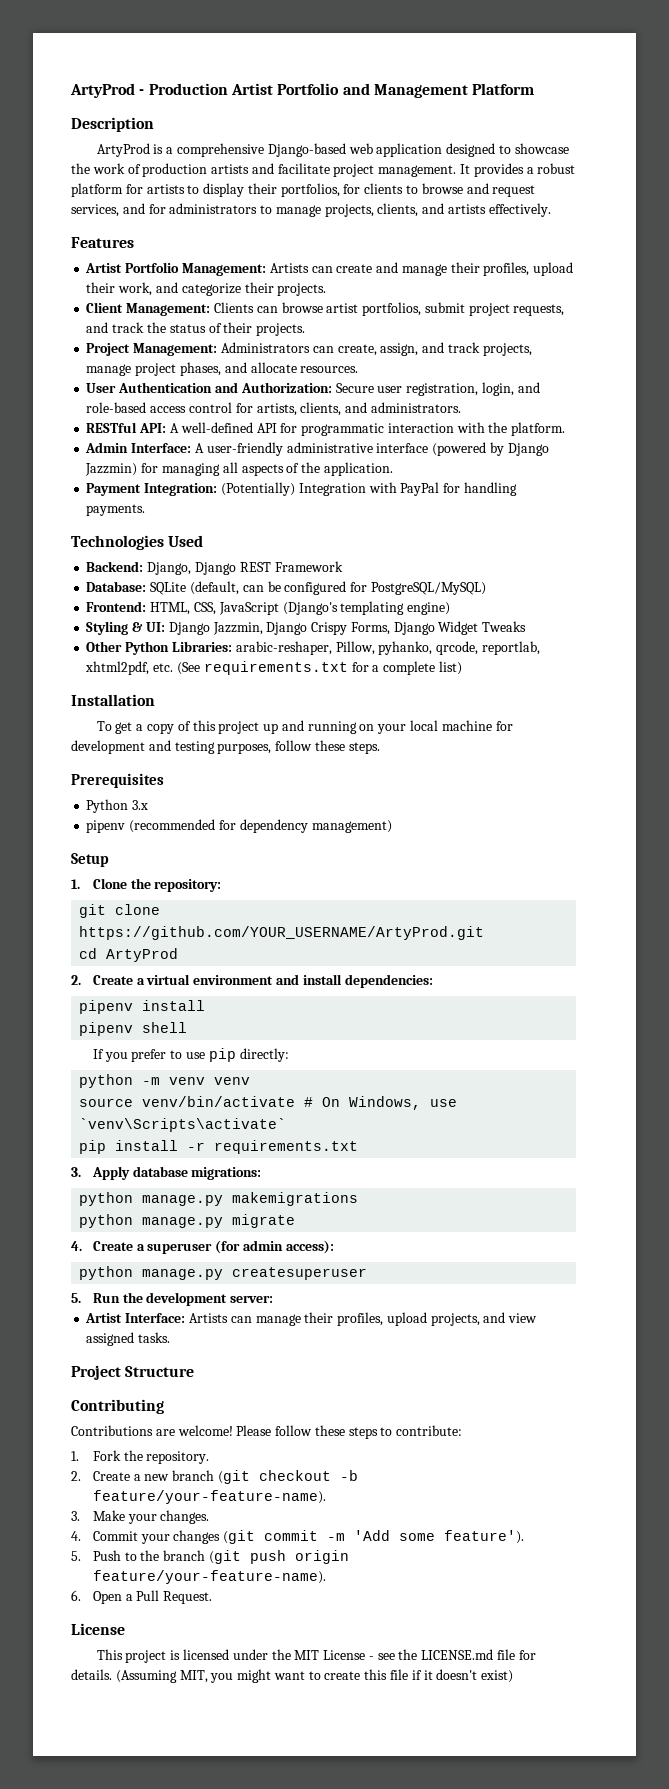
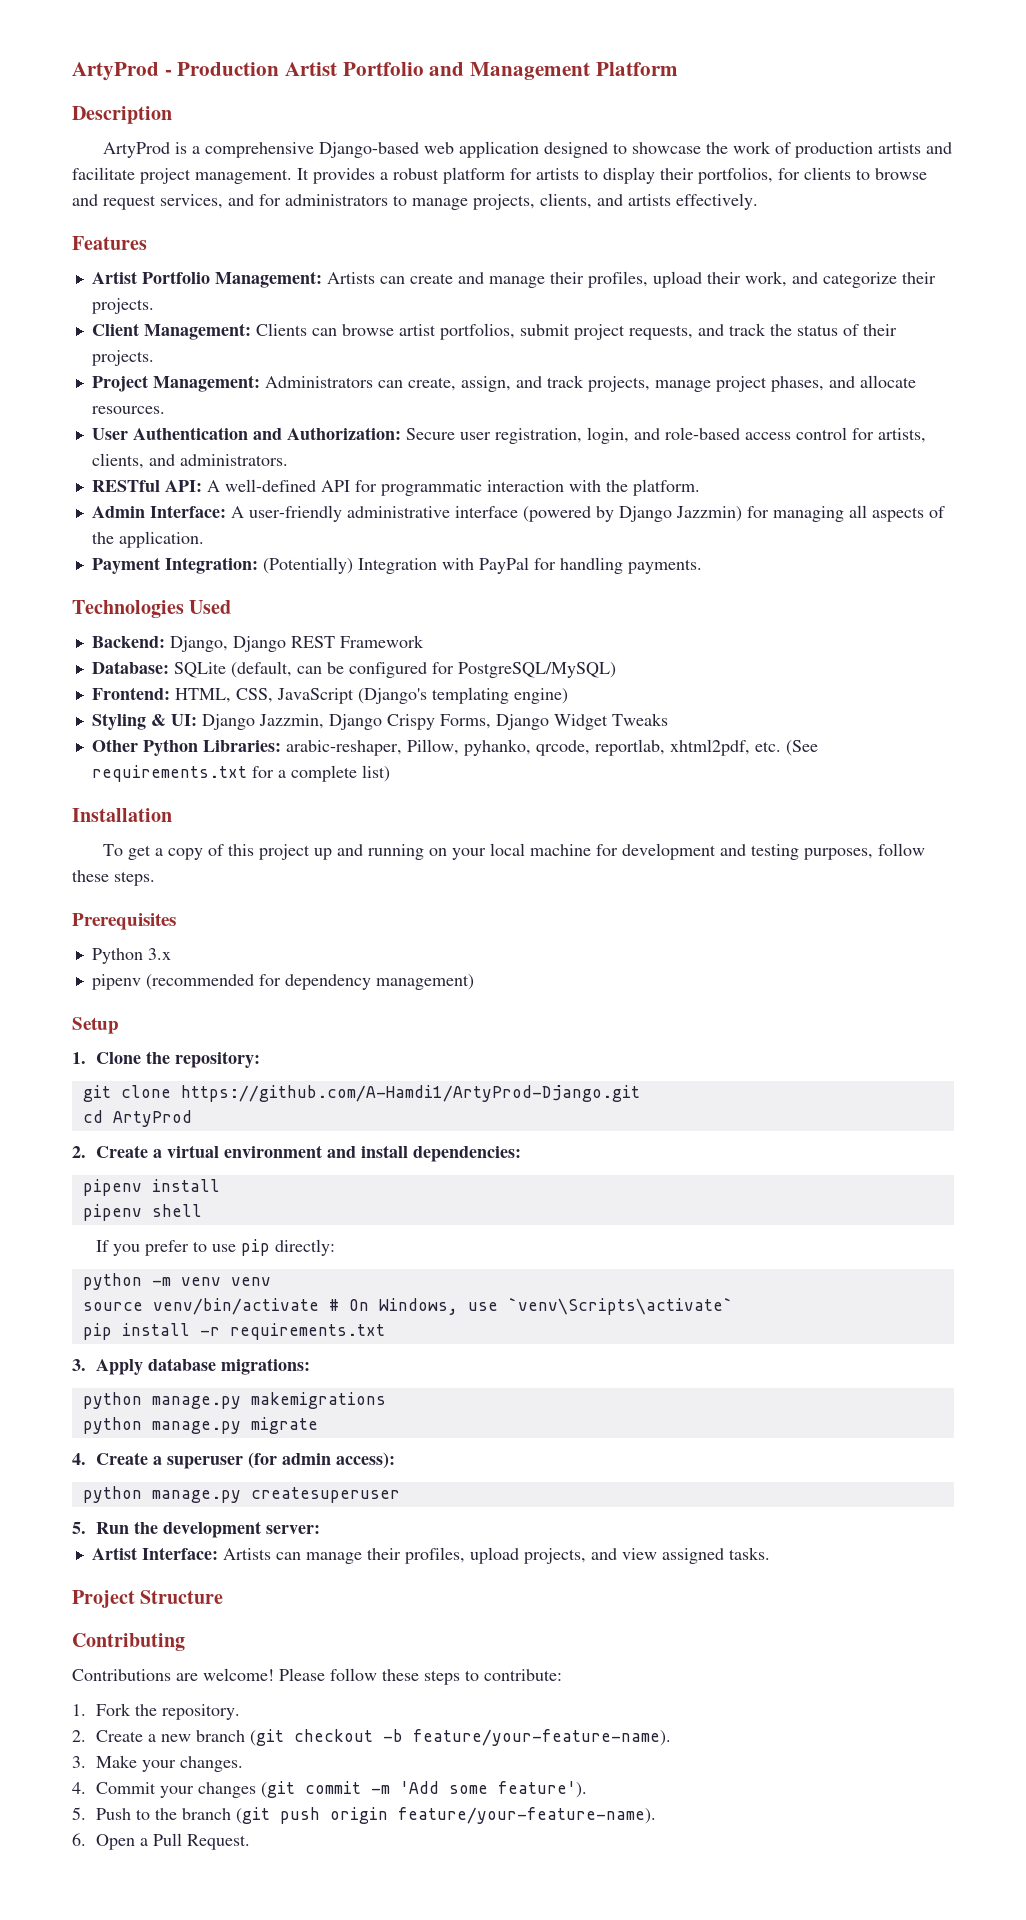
[79,926,485,940] https://github.com/YOUR_USERNAME/ArtyProd.git -> [180,1085,640,1102] https://github.com/A-Hamdi1/ArtyProd-Django.git
[71,1623,125,1635] [96,1649,536,1663] [71,1669,514,1683] // License // This project is licensed under the MIT License - see the LICENSE.md file for details. (Assuming MIT, you might want to create this file if it doesn't exist) -> (251, 1842) none

